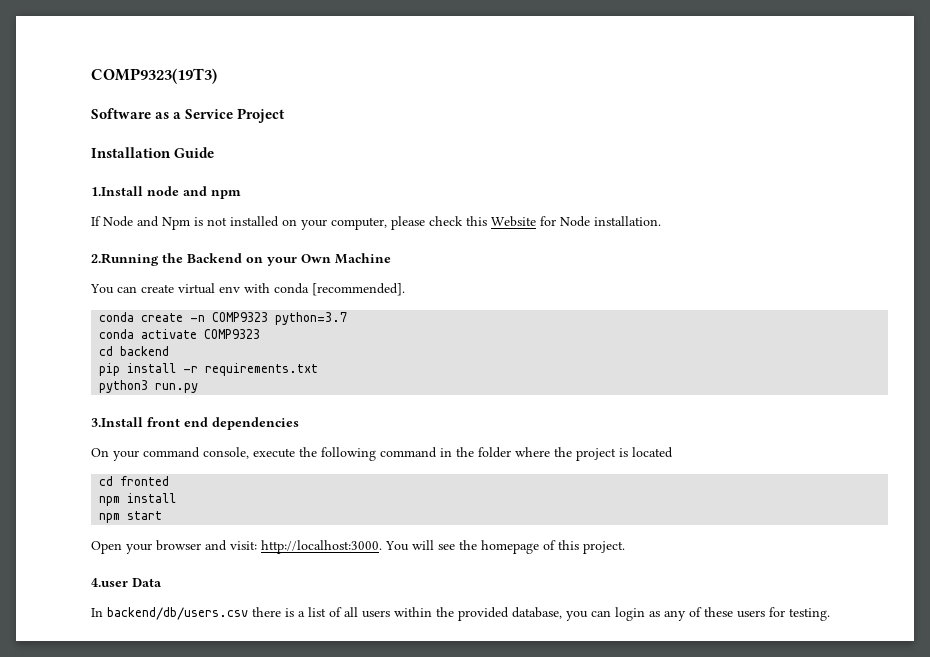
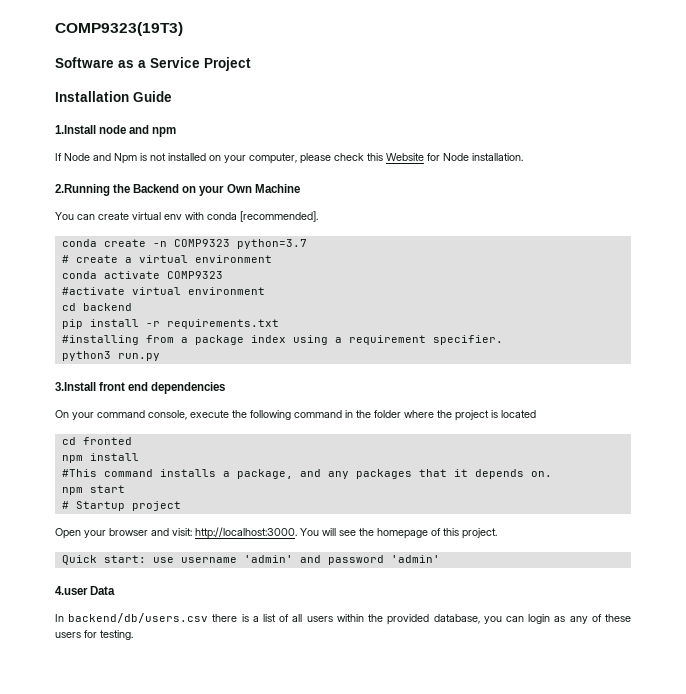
(348, 318) none -> [61,255,272,263] // # create a virtual environment
(261, 334) none -> [61,287,265,295] // #activate virtual environment
(319, 369) none -> [61,335,503,345] // #installing from a package index using a requirement specifier.
(177, 498) none -> [61,469,552,479] // #This command installs a package, and any packages that it depends on.
(163, 515) none -> [61,501,181,511] // # Startup project
(625, 547) none -> [61,555,440,565] // Quick start: use username 'admin' and password 'admin'

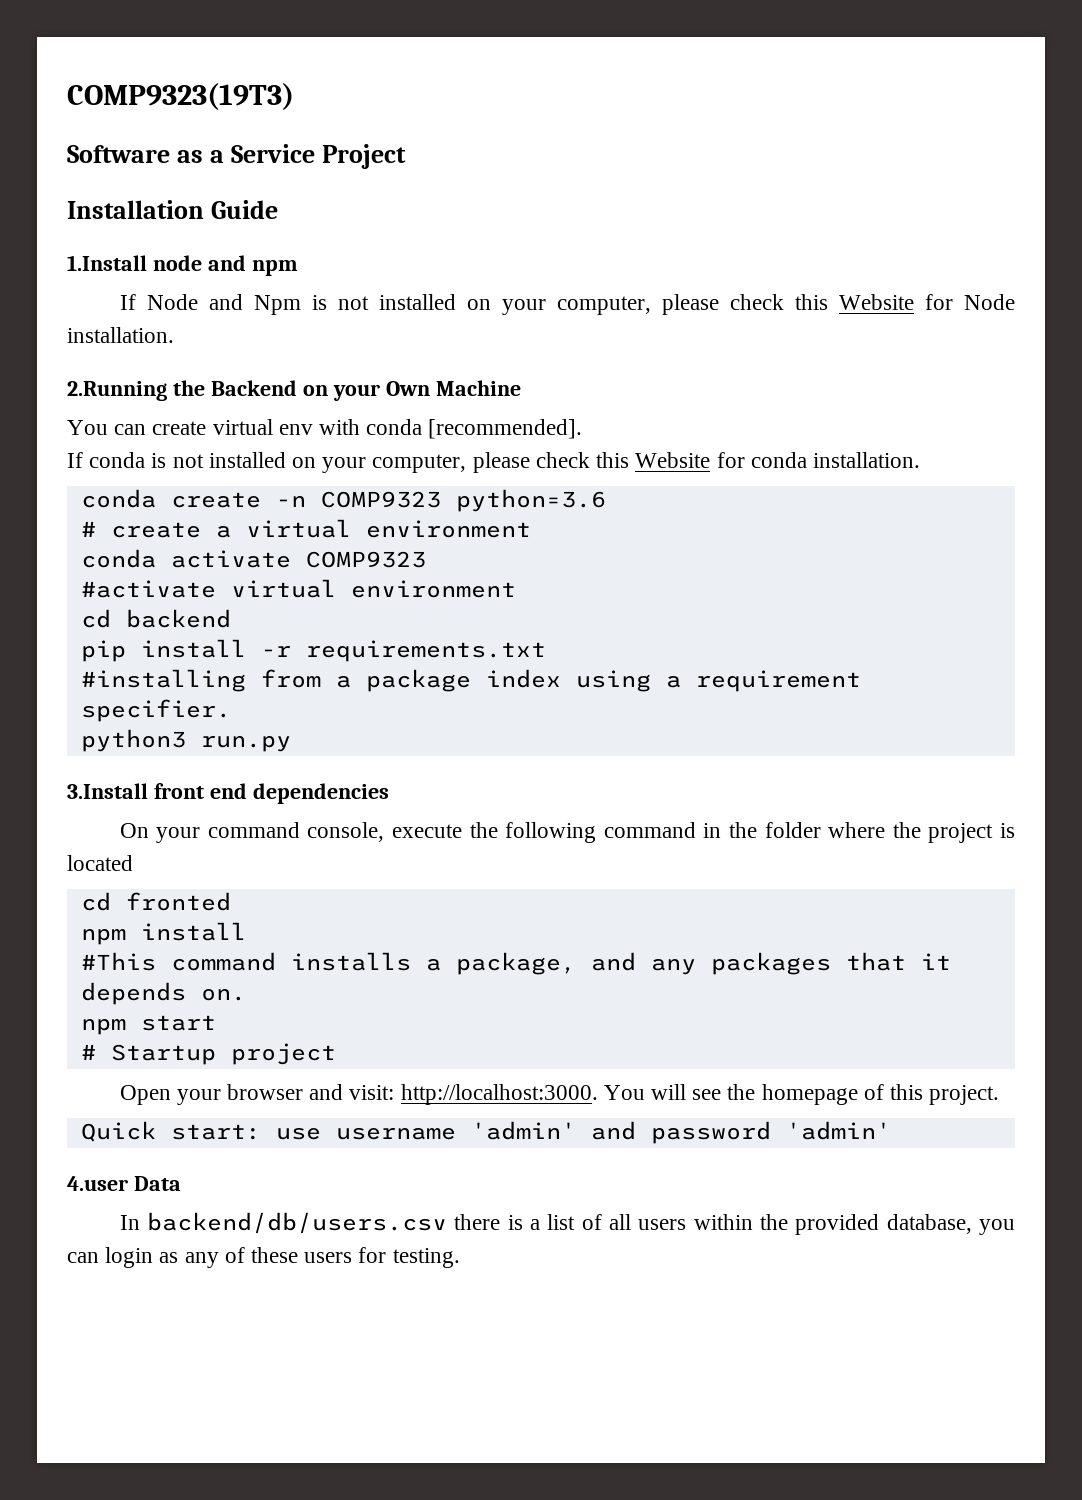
(318, 216) none -> [67,452,920,473] // If conda is not installed on your computer, please check this Website for conda installation.
[236,239,307,249] python=3.7 -> [455,489,606,512] python=3.6

